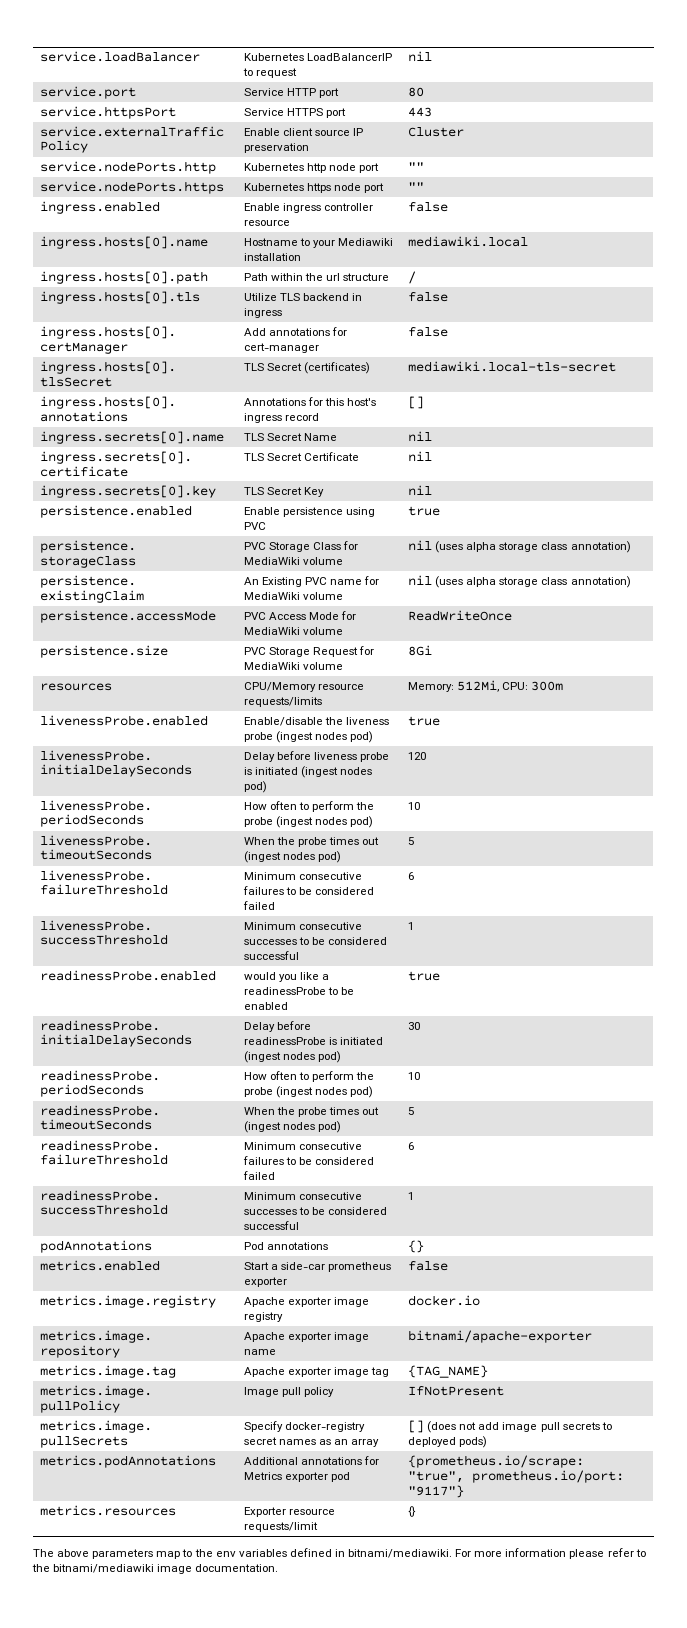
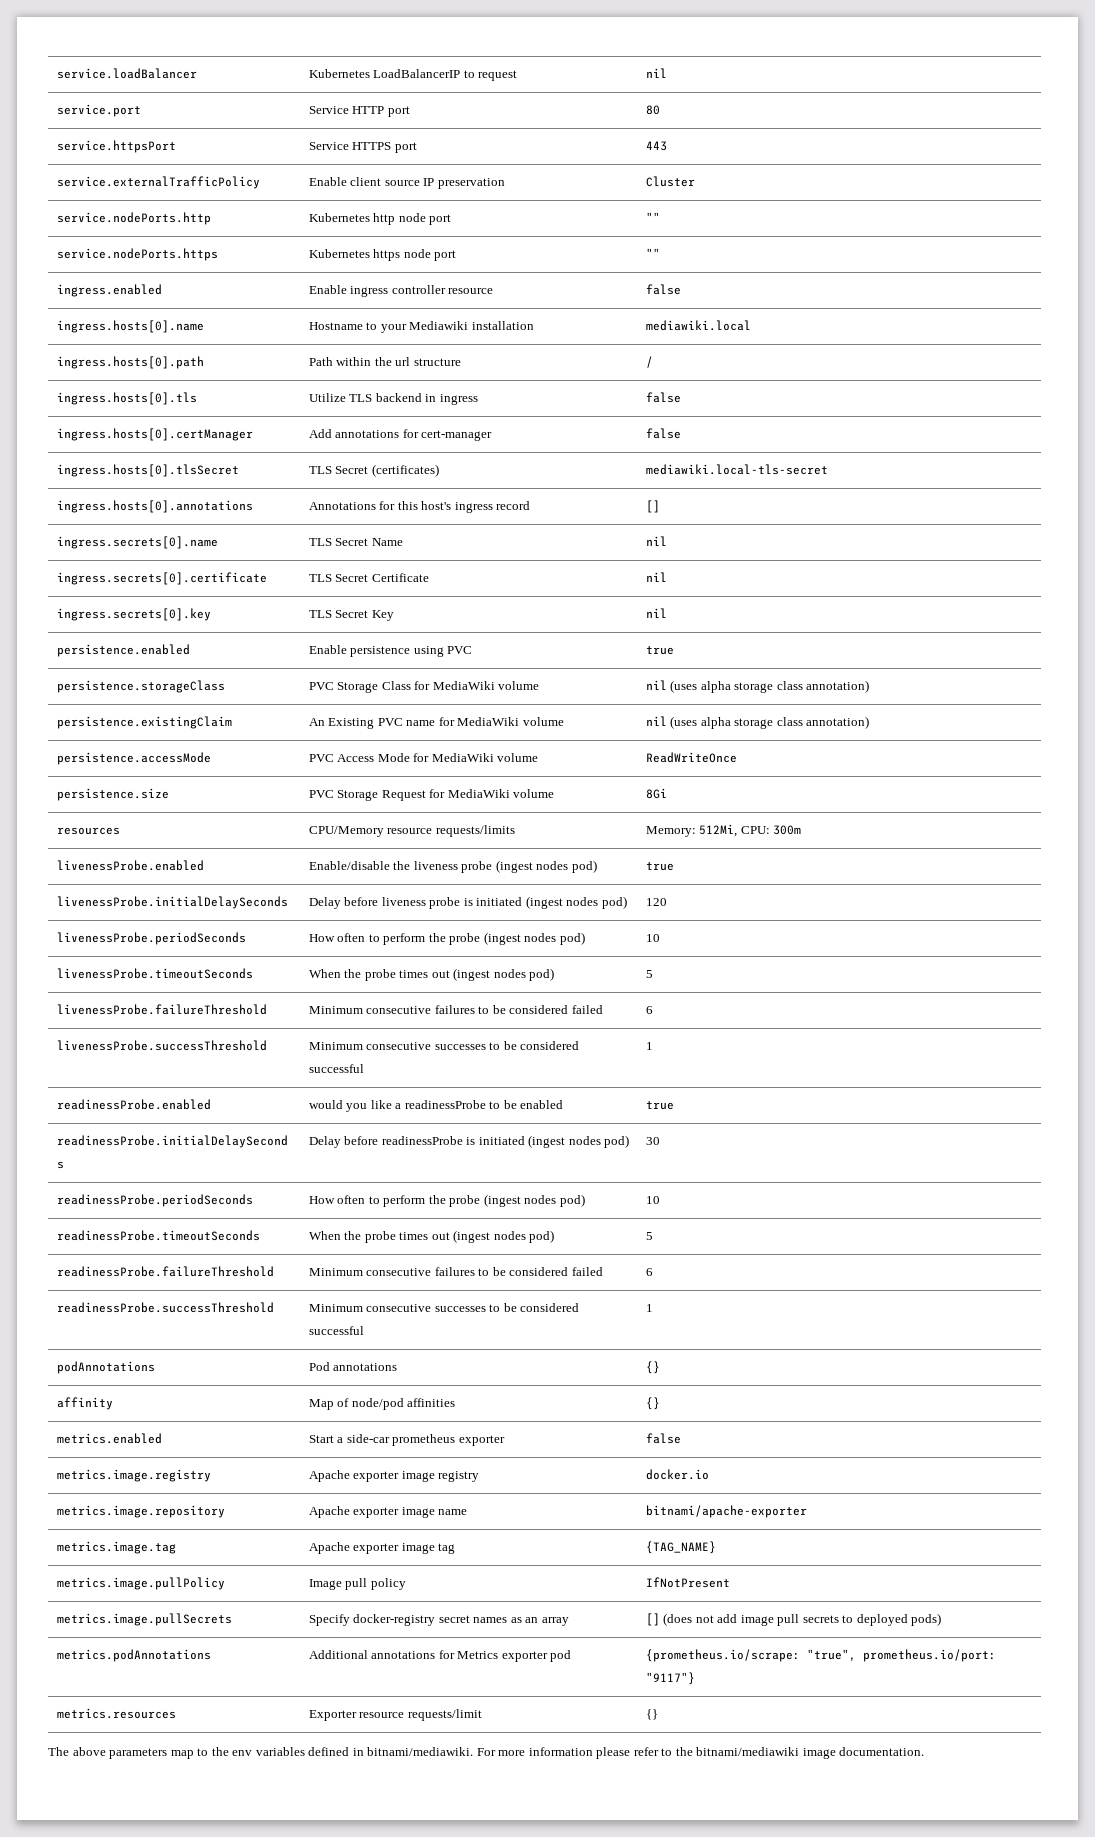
(425, 1246) none -> [56,1397,113,1410] [308,1398,456,1410] [645,1397,660,1410] // affinity | Map of node/pod affinities | {}

